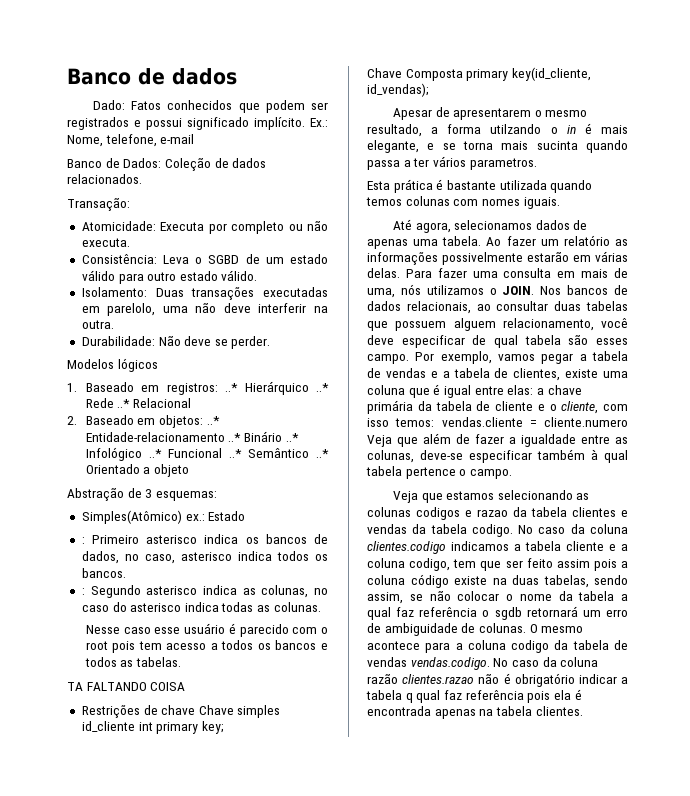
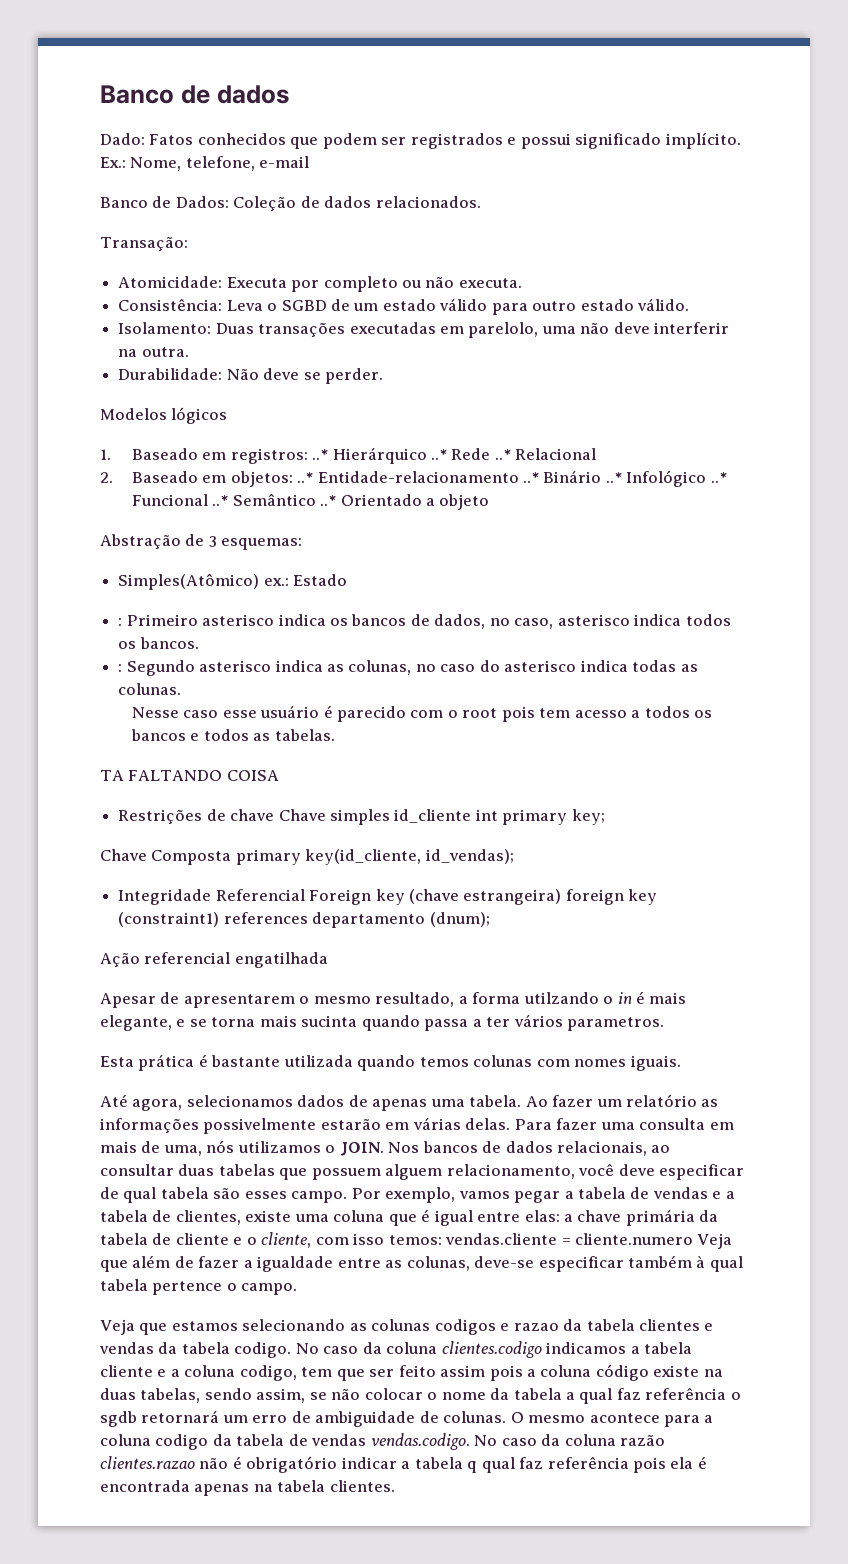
(429, 90) none -> [118,889,658,905] [118,912,490,928] [100,952,328,968] // Integridade Referencial Foreign key (chave estrangeira) foreign key (constraint1) references departamento (dnum); // Ação referencial engatilhada

